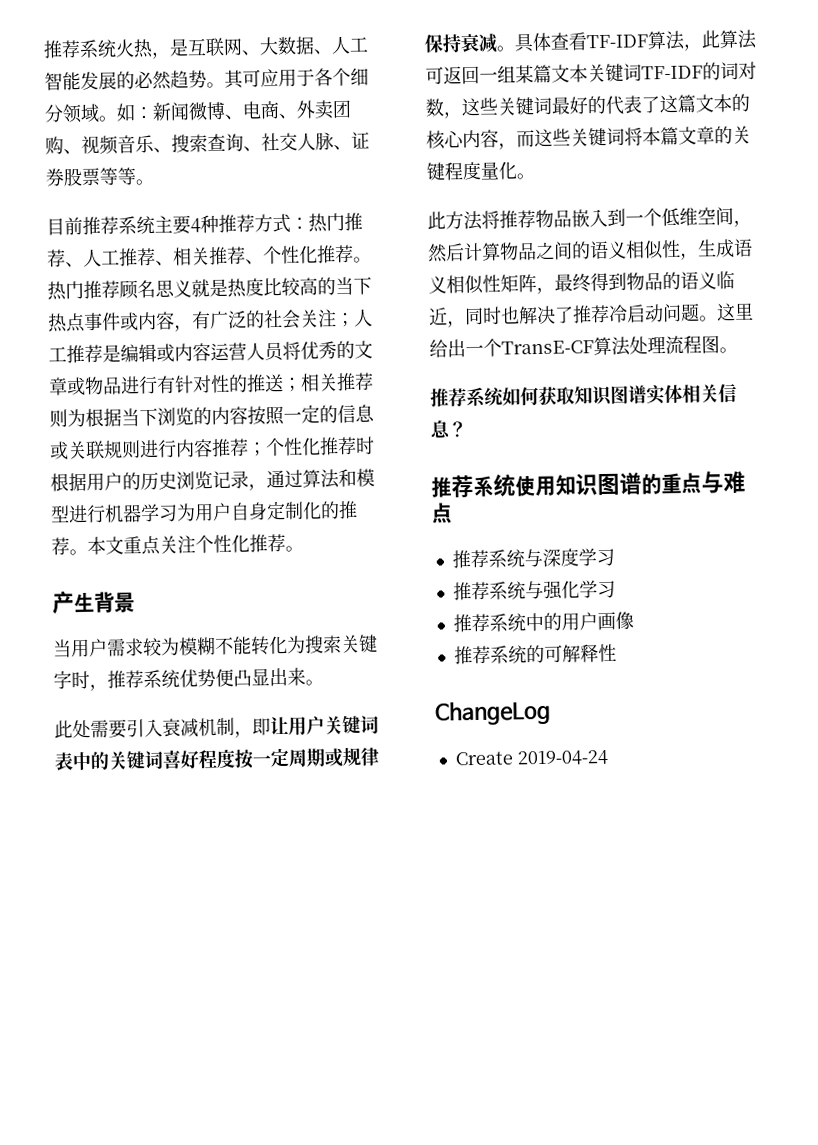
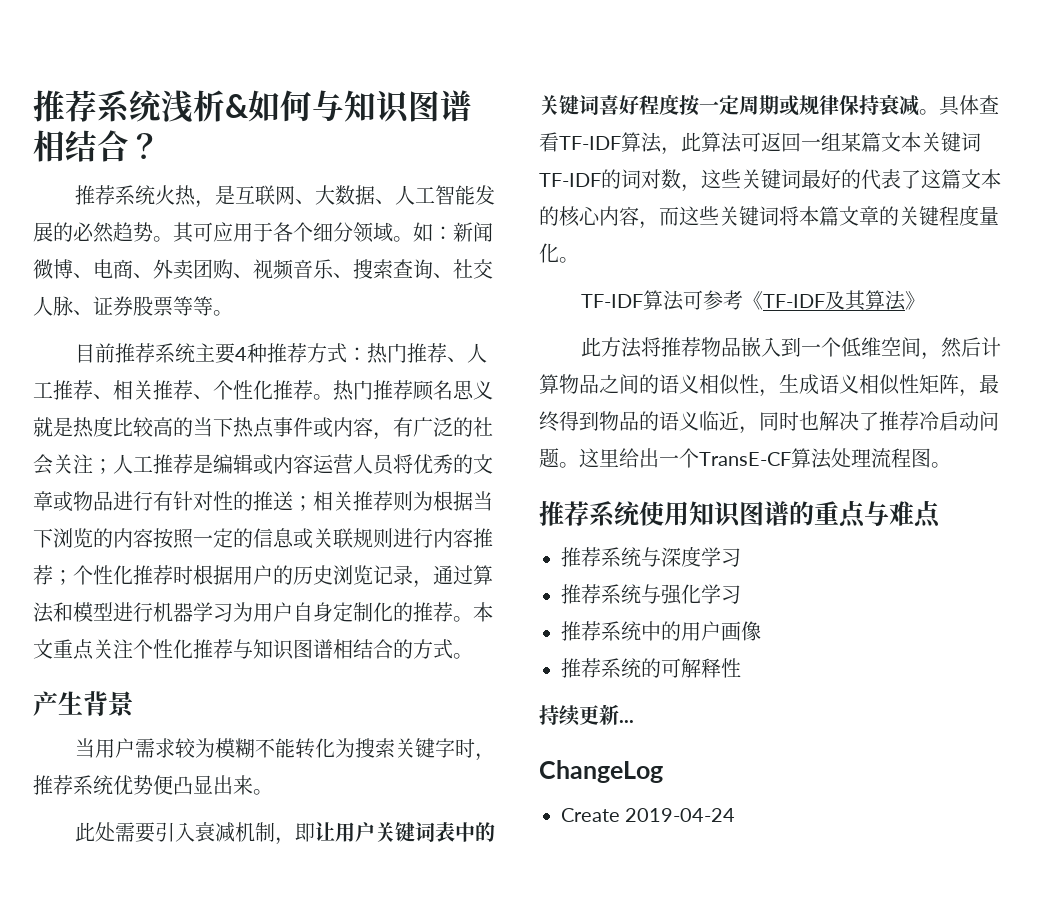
[43,39,117,59] 推荐系统 -> [33,90,472,124] [33,130,161,162] [75,185,156,205] 推荐系统浅析&如何与知识图谱相结合？ // 推荐系统
(286, 543) none -> [233,639,453,660] 与知识图谱相结合的方式
(535, 176) none -> [581,290,926,311] // TF-IDF算法可参考《TF-IDF及其算法》
[430,383,737,408] [430,420,467,439] // 推荐系统如何获取知识图谱实体相关信息？ -> (951, 465) none
(617, 653) none -> [539,704,634,726] // 持续更新...

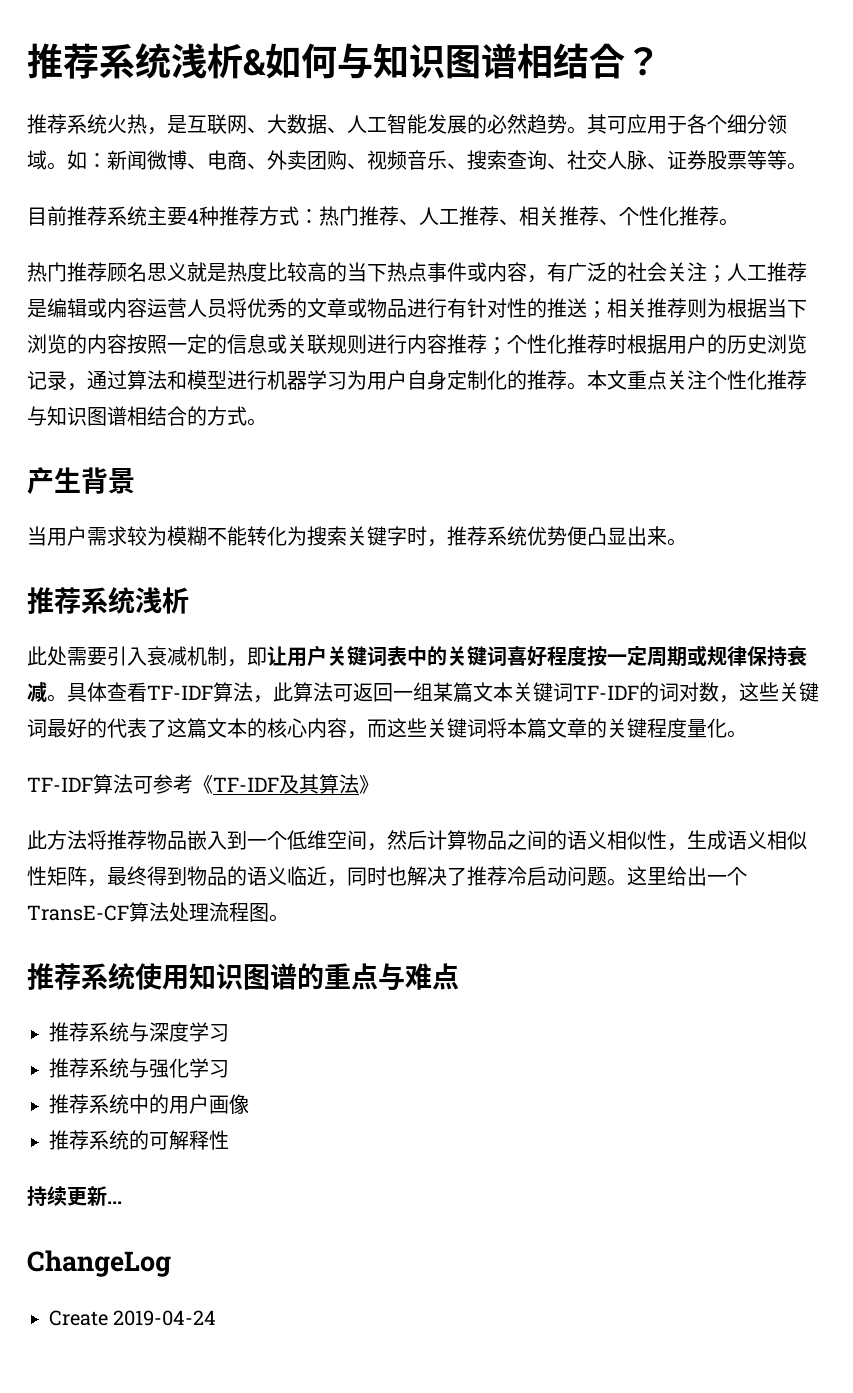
(333, 397) none -> (739, 222) //
(273, 792) none -> [27,587,189,614] // 推荐系统浅析

